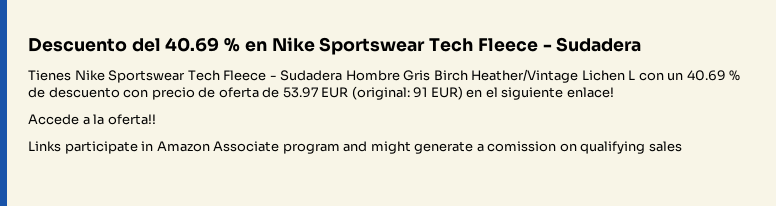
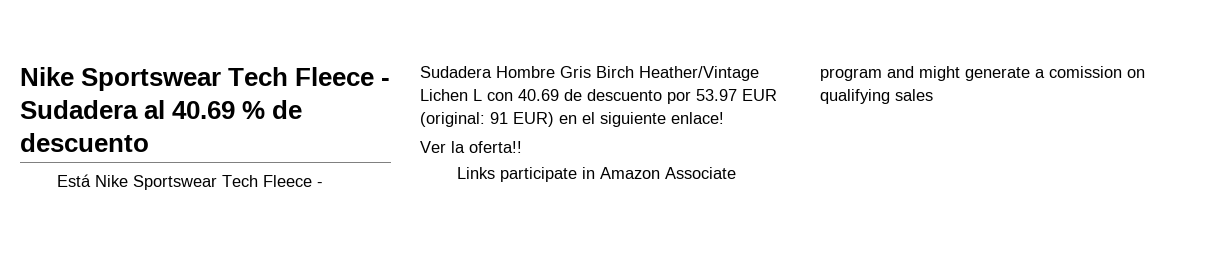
[28,37,642,55] [28,70,71,81] Descuento del 40.69 % en Nike Sportswear Tech Fleece - Sudadera // Tienes -> [20,67,391,91] [20,100,303,119] [20,133,149,152] [56,174,91,187] Nike Sportswear Tech Fleece - Sudadera al 40.69 % de descuento // Está
[667,70,741,81] [28,87,280,100] un 40.69 % de descuento con precio de oferta de -> [518,89,691,104] 40.69 de descuento por
[28,114,90,125] Accede a -> [420,141,446,153] Ver

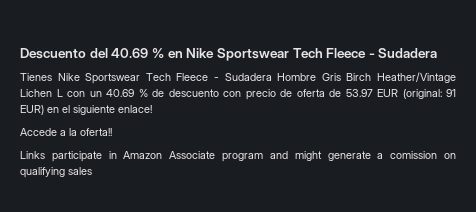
[20,67,391,91] [20,100,303,119] [20,133,149,152] [56,174,91,187] Nike Sportswear Tech Fleece - Sudadera al 40.69 % de descuento // Está -> [20,48,438,61] [20,73,52,81] Descuento del 40.69 % en Nike Sportswear Tech Fleece - Sudadera // Tienes
[518,89,691,104] 40.69 de descuento por -> [89,89,341,100] un 40.69 % de descuento con precio de oferta de
[420,141,446,153] Ver -> [20,128,66,136] Accede a

